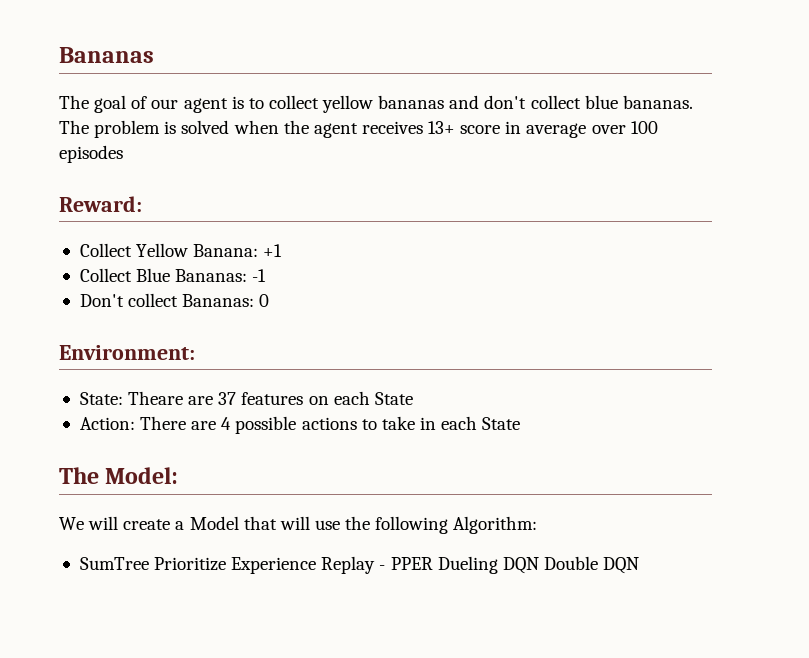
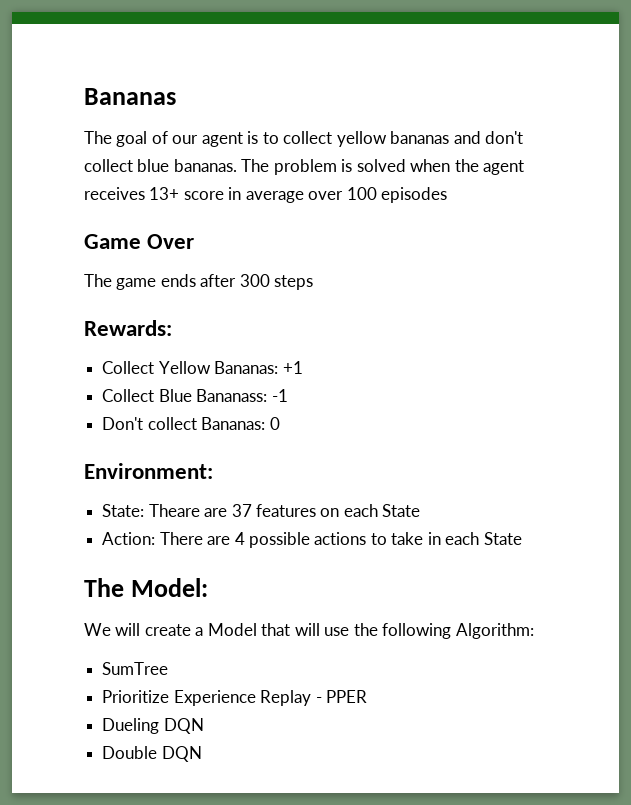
[59,196,142,212] Reward: -> [84,234,195,249] [84,274,314,290] [84,320,172,336] Game Over // The game ends after 300 steps // Rewards:
[193,244,259,257] Banana: -> [214,361,279,374] Bananas:
[175,269,248,282] Bananas: -> [196,389,268,402] Bananass:
(149, 563) none -> (169, 668) //
(433, 563) none -> (367, 696) //
(539, 565) none -> (204, 726) //

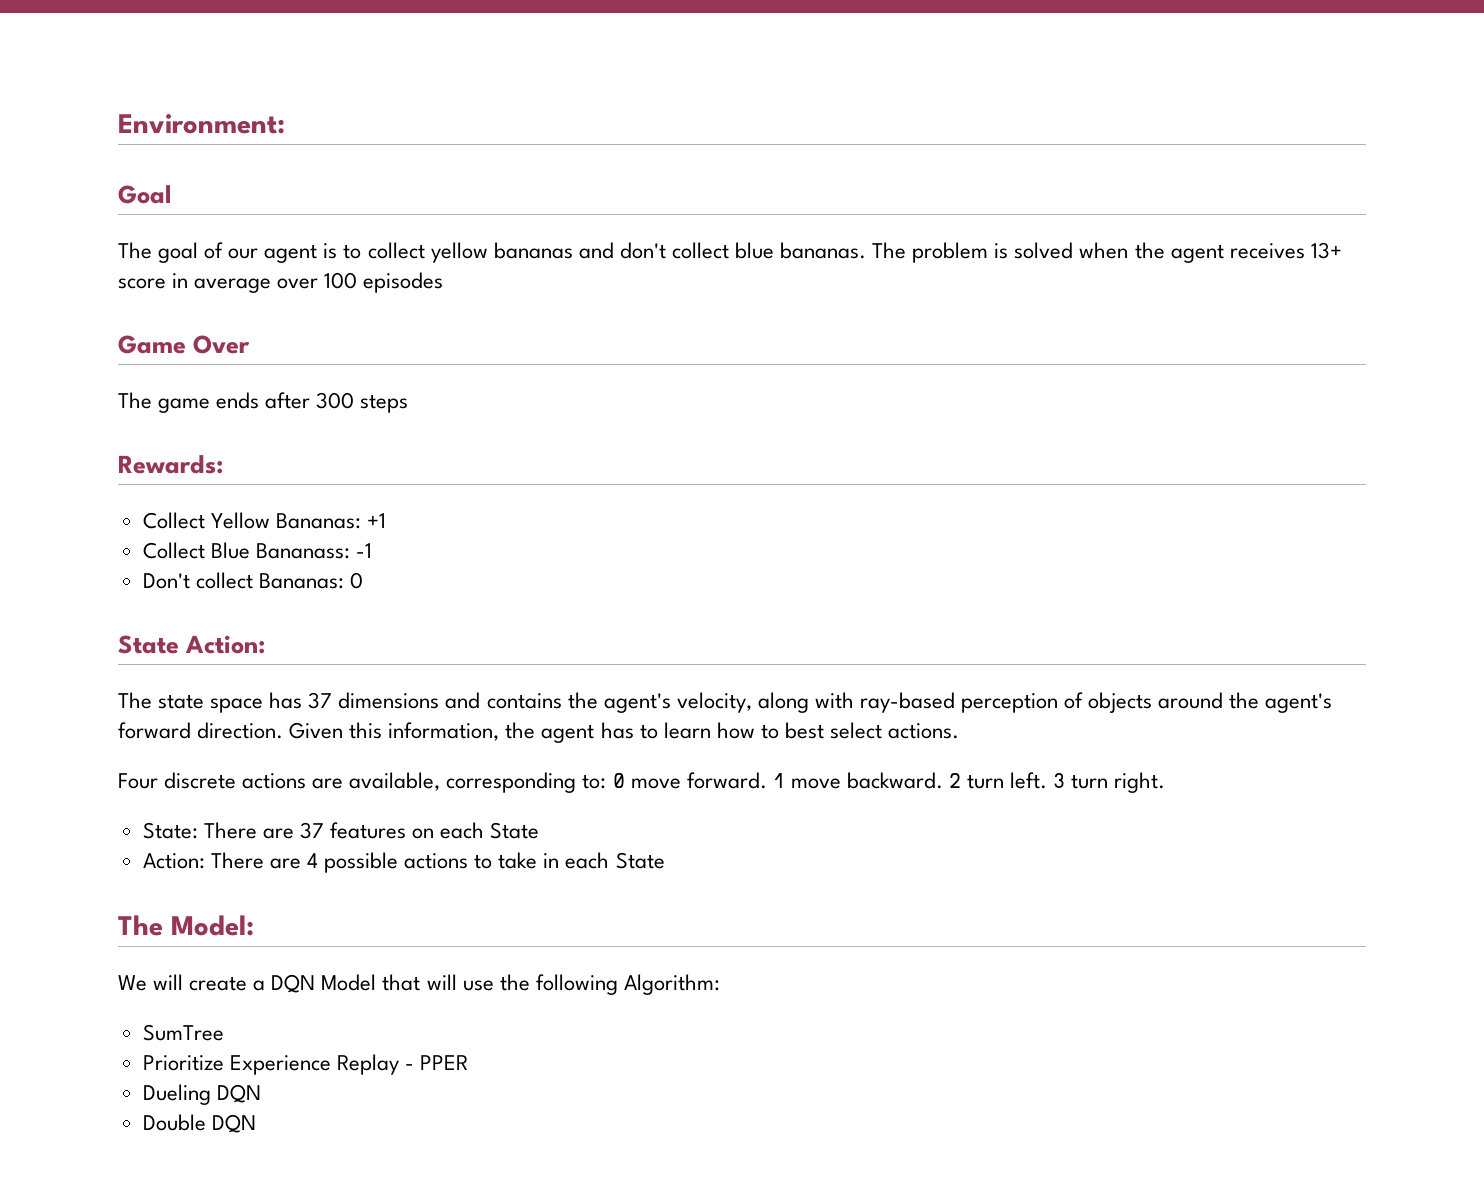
[84,88,176,105] Bananas -> [118,114,285,134] [118,185,171,204] Environment: // Goal
[84,463,213,479] Environment: -> [118,635,266,654] [118,692,1333,713] [118,722,960,743] [118,772,1166,793] State Action: // The state space has 37 dimensions and contains the agent's velocity, along with ray-based perception of objects around the agent's forward direction. Given this information, the agent has to learn how to best select actions. // Four discrete actions are available, corresponding to: 0 move forward. 1 move backward. 2 turn left. 3 turn right.
[148,504,200,517] Theare -> [203,822,257,839] There
(204, 631) none -> [271,974,316,993] DQN

